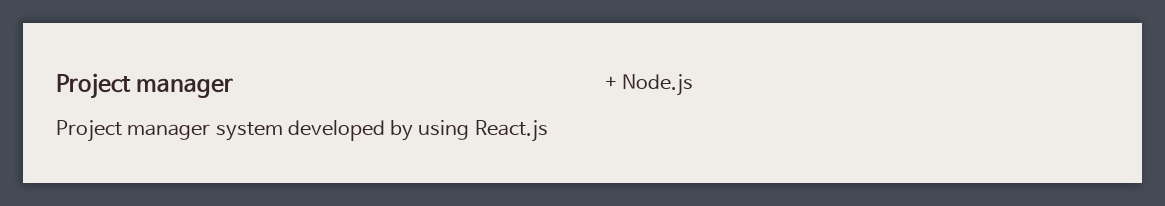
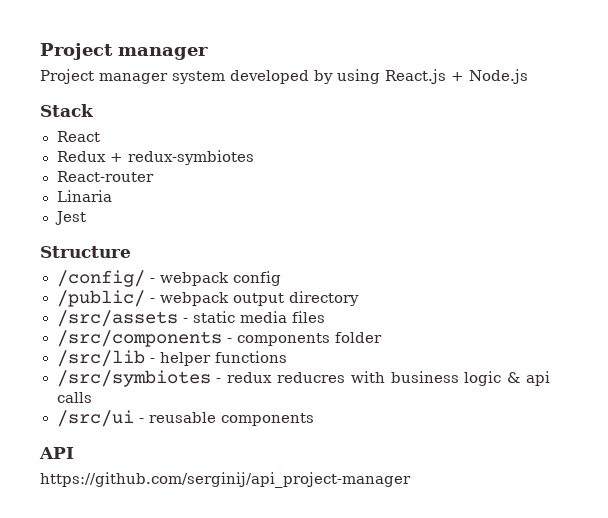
(694, 85) none -> [40,104,94,117] [56,131,100,142] [56,150,254,165] [56,171,154,182] [56,190,112,202] [54,211,86,225] [40,246,131,258] [56,270,281,287] [56,290,359,307] [56,310,325,327] [56,330,382,347] [56,350,287,367] [56,370,550,387] [56,392,92,403] [56,410,314,427] [39,447,74,459] [40,472,411,488] // Stack // React // Redux + redux-symbiotes // React-router // Linaria // Jest // Structure // /config/ - webpack config // /public/ - webpack output directory // /src/assets - static media files // /src/components - components folder // /src/lib - helper functions // /src/symbiotes - redux reducres with business logic & api calls // /src/ui - reusable components // API // https://github.com/serginij/api_project-manager

